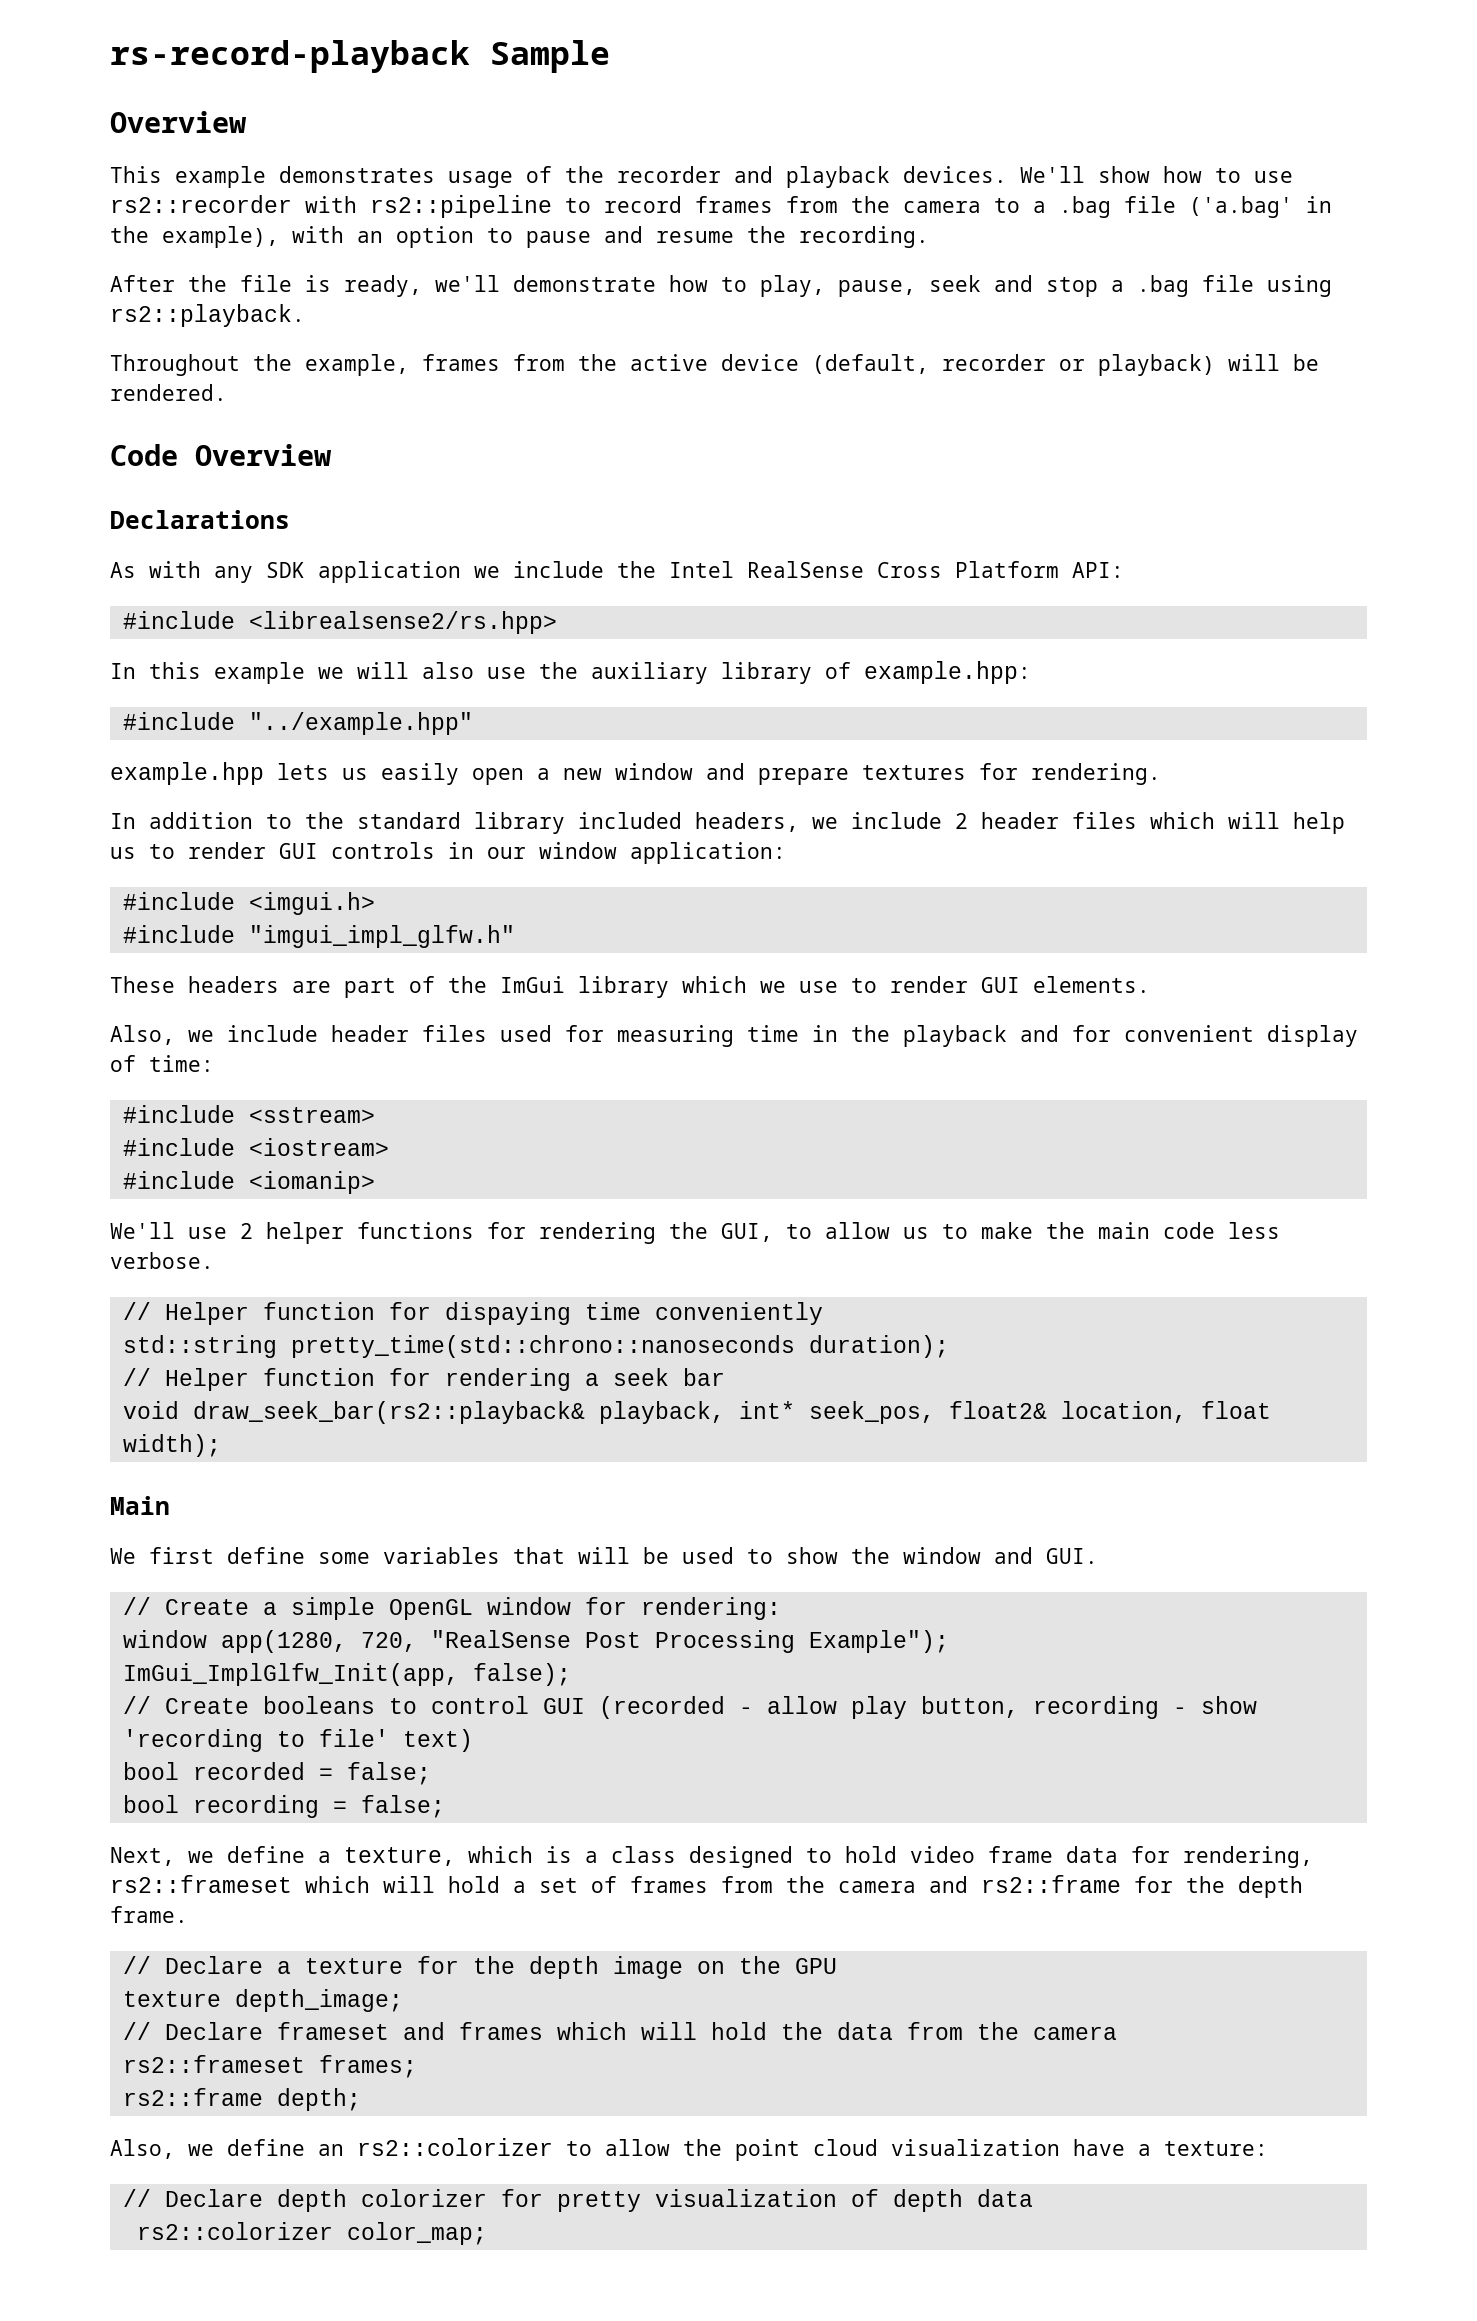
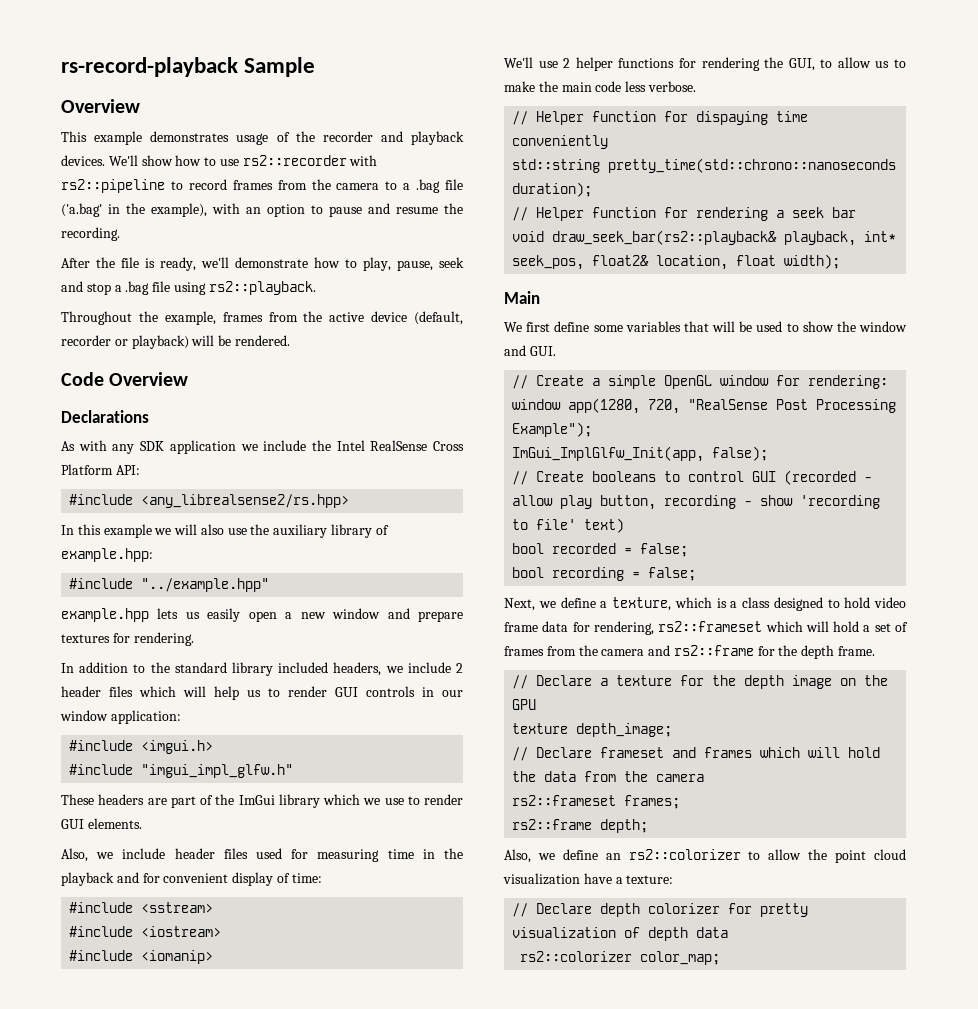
[248,611,557,634] <librealsense2/rs.hpp> -> [141,494,350,508] <any_librealsense2/rs.hpp>

